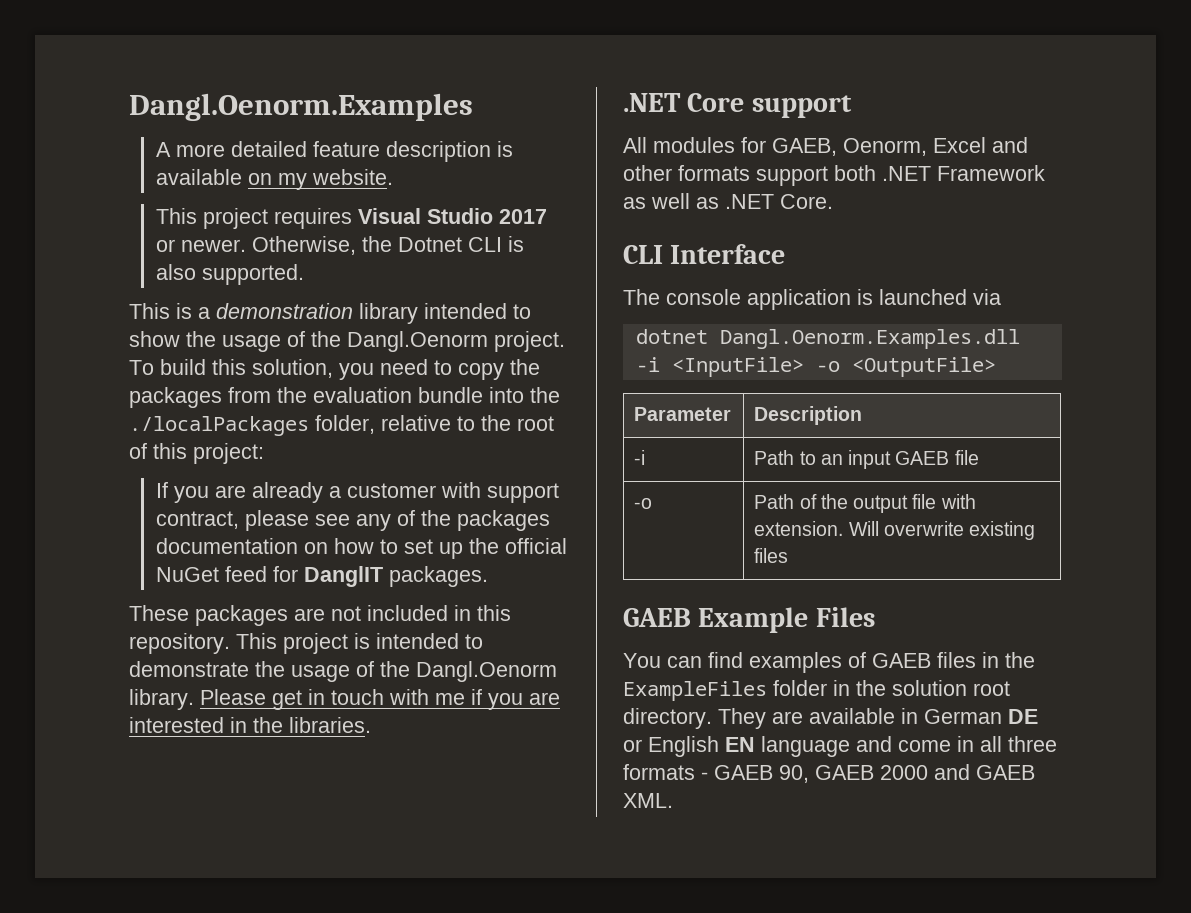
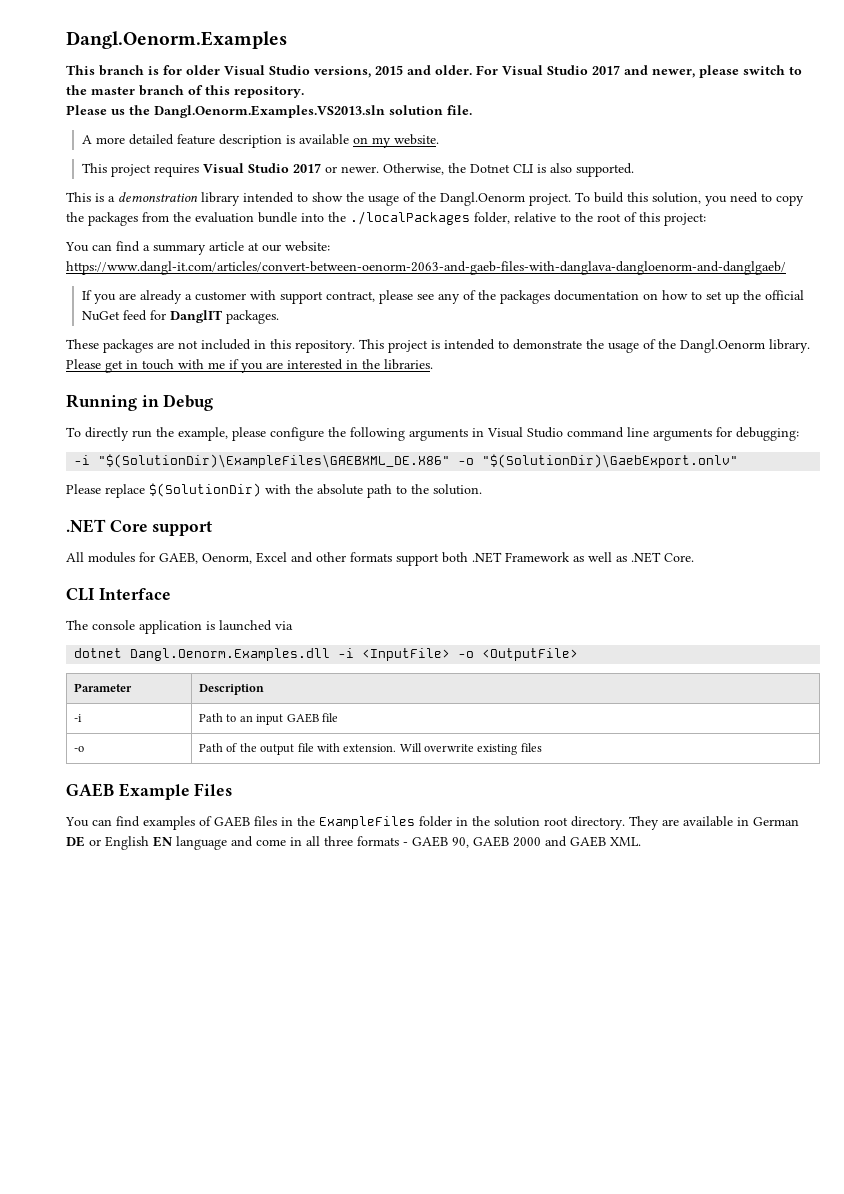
(473, 107) none -> [66,65,802,78] [66,85,304,98] [66,105,472,118] // This branch is for older Visual Studio versions, 2015 and older. For Visual Studio 2017 and newer, please switch to the master branch of this repository. // Please us the Dangl.Oenorm.Examples.VS2013.sln solution file.
(264, 453) none -> [65,241,330,255] [66,261,786,275] // You can find a summary article at our website: https://www.dangl-it.com/articles/convert-between-oenorm-2063-and-gaeb-files-with-danglava-dangloenorm-and-danglgaeb/
(371, 725) none -> [66,394,214,411] [66,427,799,441] [74,454,739,468] [66,483,482,498] // Running in Debug // To directly run the example, please configure the following arguments in Visual Studio command line arguments for debugging: // -i "$(SolutionDir)\ExampleFiles\GAEBXML_DE.X86" -o "$(SolutionDir)\GaebExport.onlv" // Please replace $(SolutionDir) with the absolute path to the solution.

